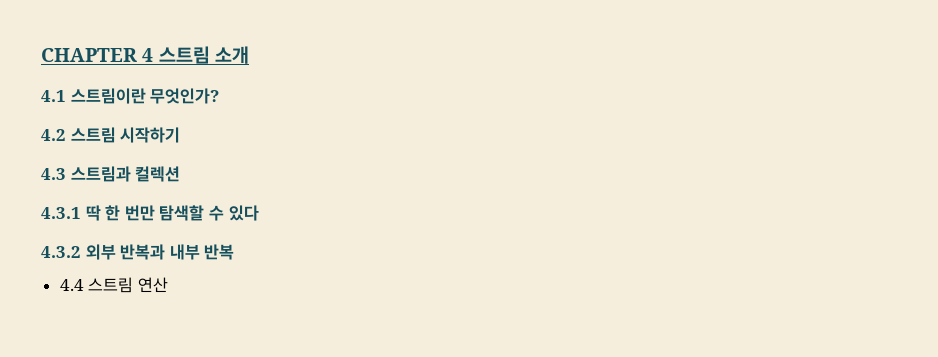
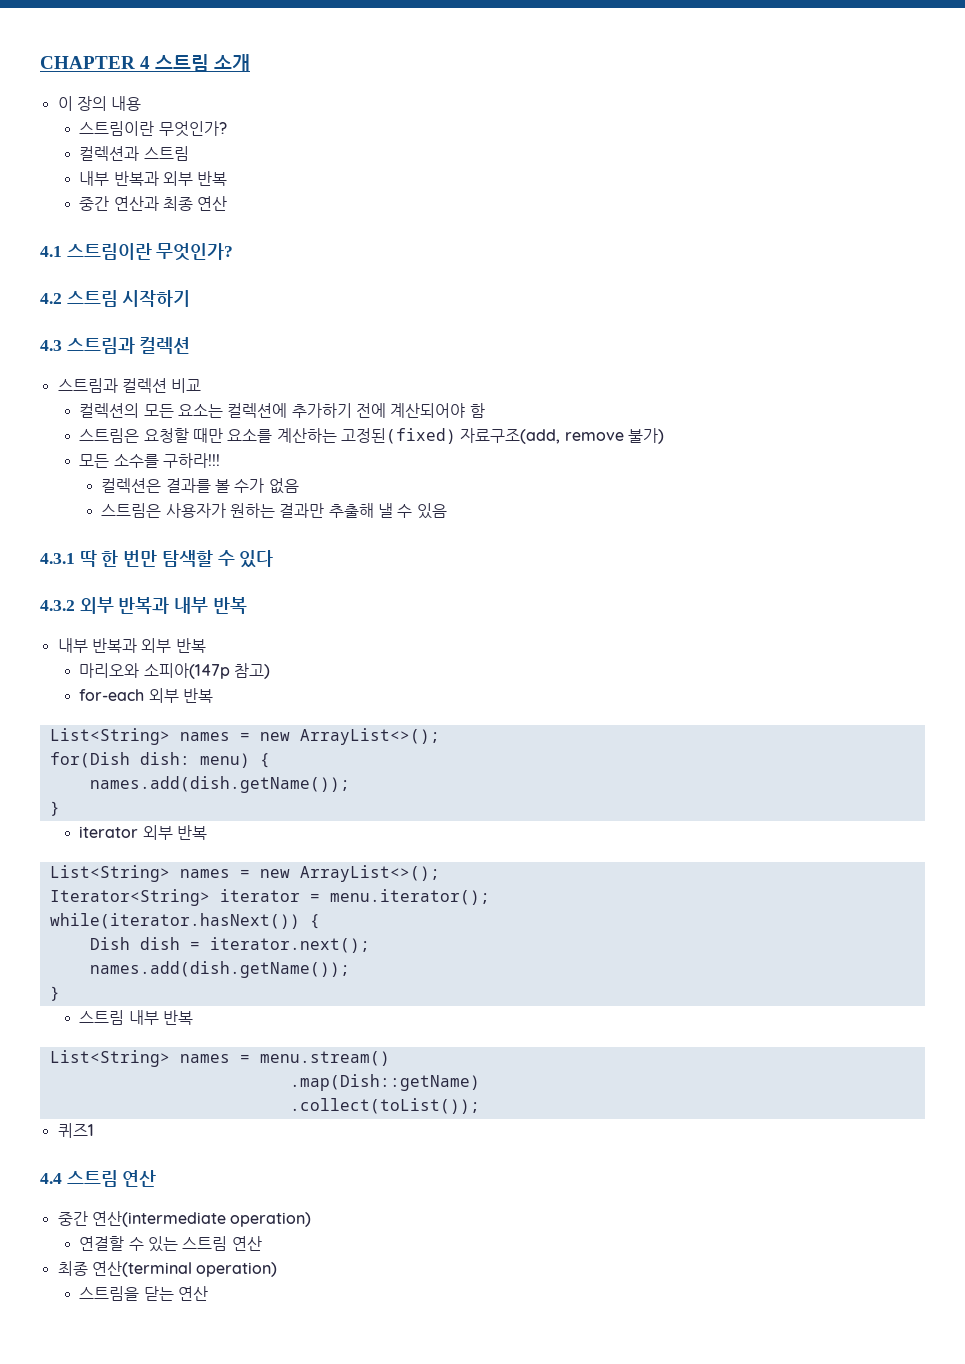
(249, 55) none -> [57,96,142,111] [79,121,227,137] [79,146,189,161] [79,171,228,186] [79,196,228,211] // 이 장의 내용 // 스트림이란 무엇인가? // 컬렉션과 스트림 // 내부 반복과 외부 반복 // 중간 연산과 최종 연산
(181, 174) none -> [57,378,202,393] [79,403,485,418] [79,428,664,444] [79,453,221,468] [101,478,299,494] [101,503,447,519] // 스트림과 컬렉션 비교 // 컬렉션의 모든 요소는 컬렉션에 추가하기 전에 계산되어야 함 // 스트림은 요청할 때만 요소를 계산하는 고정된(fixed) 자료구조(add, remove 불가) // 모든 소수를 구하라!!! // 컬렉션은 결과를 볼 수가 없음 // 스트림은 사용자가 원하는 결과만 추출해 낼 수 있음
[59,277,134,293] 4.4 스트림 -> [57,638,206,653] [79,663,271,679] [79,688,214,703] [49,728,440,745] [49,752,270,768] [89,776,350,793] [49,801,60,816] [79,825,208,840] [49,865,440,882] [49,889,490,906] [49,913,320,929] [89,937,370,953] [89,961,350,978] [49,986,60,1001] [79,1010,194,1025] [49,1050,390,1067] [289,1074,480,1091] [289,1098,480,1114] [57,1123,94,1138] [40,1170,157,1187] [57,1211,312,1227] [79,1236,262,1252] [57,1261,278,1277] [79,1286,174,1301] 내부 반복과 외부 반복 // 마리오와 소피아(147p 참고) // for-each 외부 반복 // List<String> names = new ArrayList<>(); // for(Dish dish: menu) { // names.add(dish.getName()); // } // iterator 외부 반복 // List<String> names = new ArrayList<>(); // Iterator<String> iterator = menu.iterator(); // while(iterator.hasNext()) { // Dish dish = iterator.next(); // names.add(dish.getName()); // } // 스트림 내부 반복 // List<String> names = menu.stream() // .map(Dish::getName) // .collect(toList()); // 퀴즈1 // 4.4 스트림 연산 // 중간 연산(intermediate operation) // 연결할 수 있는 스트림 연산 // 최종 연산(terminal operation) // 스트림을 닫는

